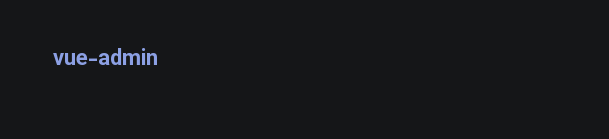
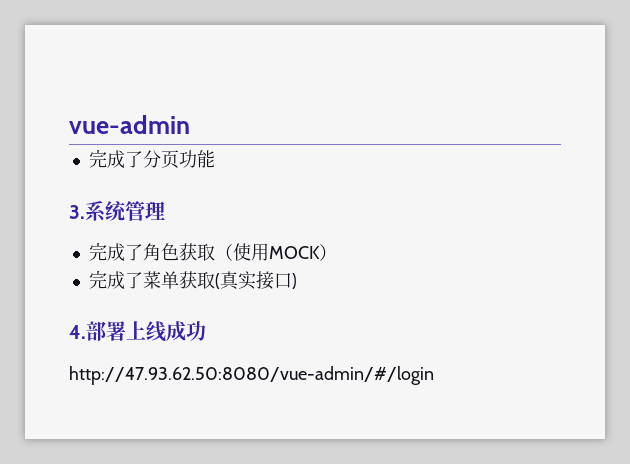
(158, 56) none -> [88,149,215,169] [69,200,165,222] [88,242,337,261] [88,270,297,290] [69,321,206,342] [69,366,434,385] // 完成了分页功能 // 3.系统管理 // 完成了角色获取（使用MOCK） // 完成了菜单获取(真实接口) // 4.部署上线成功 // http://47.93.62.50:8080/vue-admin/#/login

